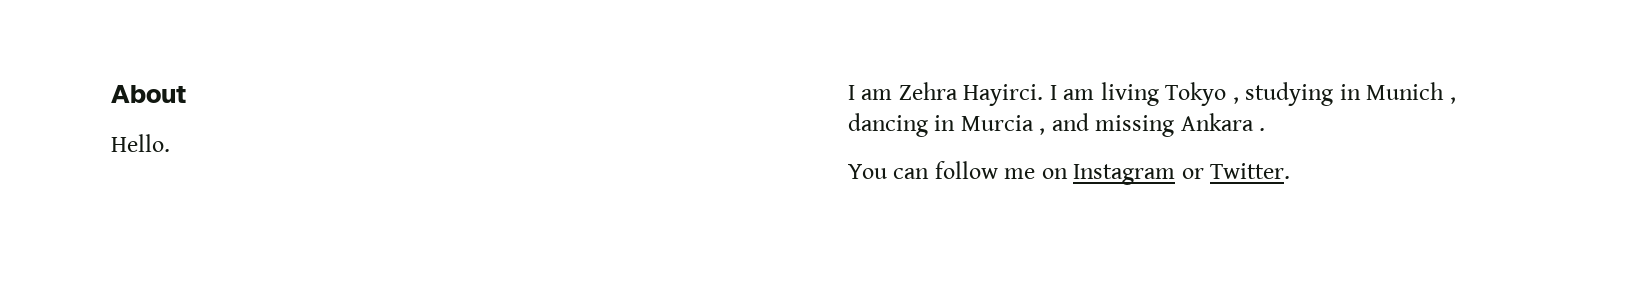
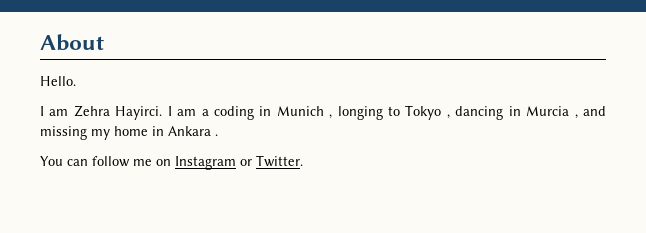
[1100,82,1445,106] living Tokyo , studying in Munich -> [201,105,442,120] a coding in Munich , longing to Tokyo
(1175, 126) none -> [91,126,164,140] my home in

